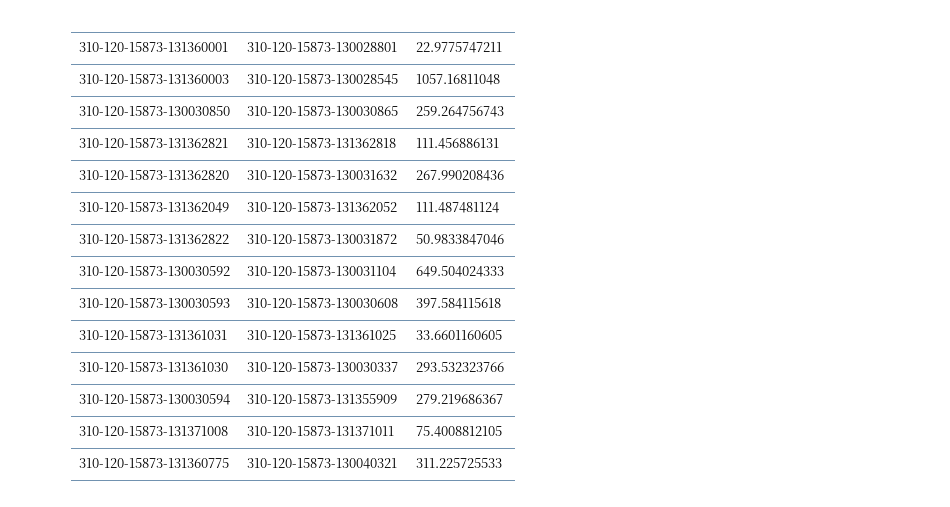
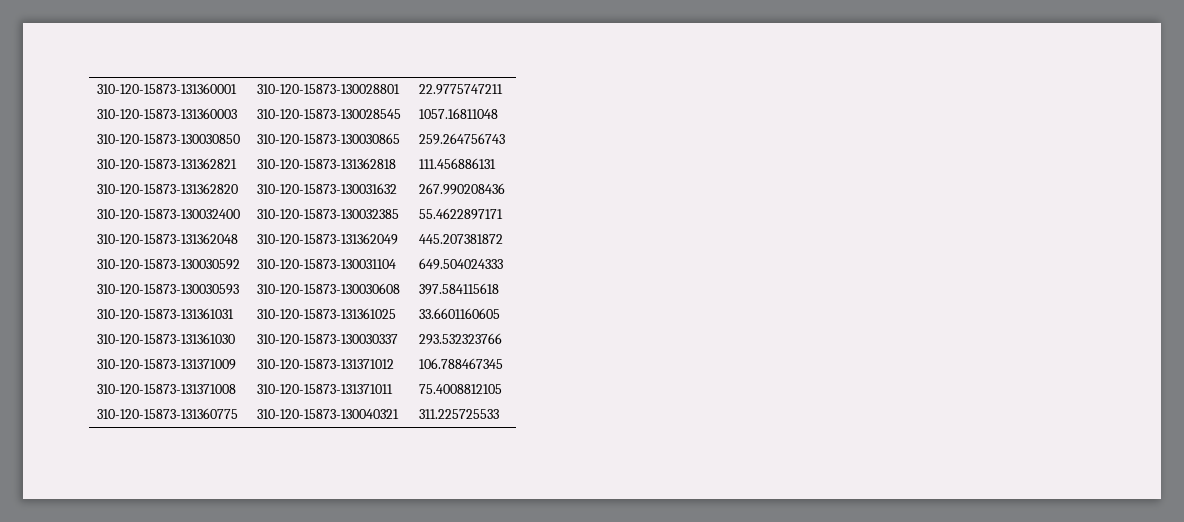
[79,202,230,213] [247,202,398,212] [416,202,500,213] [79,234,230,244] [247,234,398,244] [416,234,505,245] 310-120-15873-131362049 | 310-120-15873-131362052 | 111.487481124 // 310-120-15873-131362822 | 310-120-15873-130031872 | 50.9833847046 -> [97,209,241,219] [257,209,400,219] [419,208,504,220] [97,233,239,244] [257,233,399,245] [419,234,504,244] 310-120-15873-130032400 | 310-120-15873-130032385 | 55.4622897171 // 310-120-15873-131362048 | 310-120-15873-131362049 | 445.207381872
[79,394,231,405] [247,394,398,404] [416,394,504,404] 310-120-15873-130030594 | 310-120-15873-131355909 | 279.219686367 -> [97,359,237,370] [257,359,395,369] [419,358,504,369] 310-120-15873-131371009 | 310-120-15873-131371012 | 106.788467345

